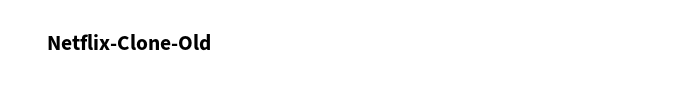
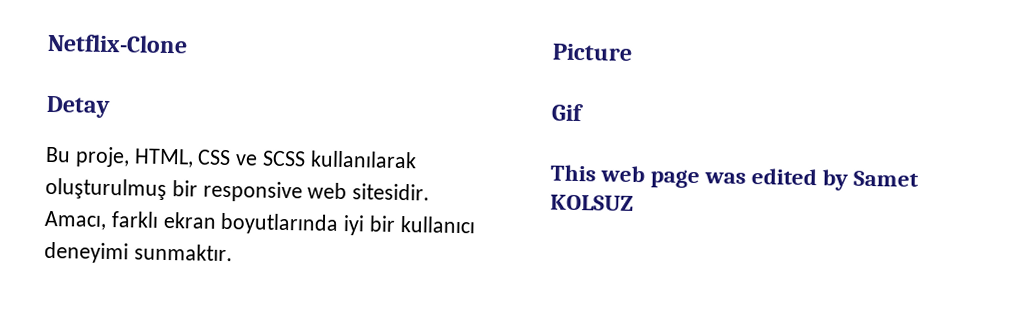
[47,34,211,51] Netflix-Clone-Old -> [47,33,188,54] [46,95,111,119] [45,146,417,169] [45,177,431,203] [44,210,476,236] [44,241,233,264] [552,43,632,61] [551,103,583,122] [550,164,920,191] [550,194,634,211] Netflix-Clone // Detay // Bu proje, HTML, CSS ve SCSS kullanılarak oluşturulmuş bir responsive web sitesidir. Amacı, farklı ekran boyutlarında iyi bir kullanıcı deneyimi sunmaktır. // Picture // Gif // This web page was edited by Samet KOLSUZ

